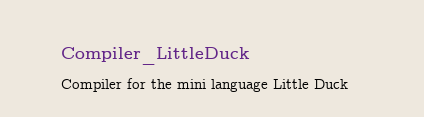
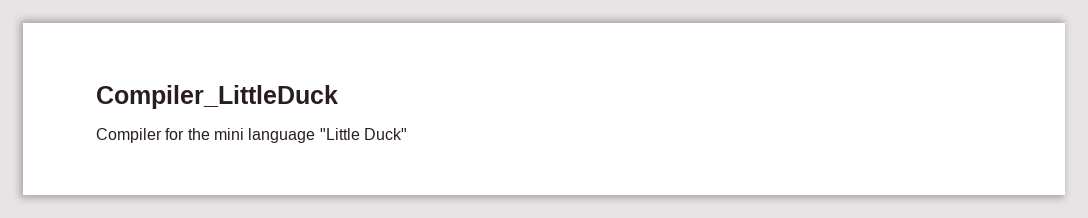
[273,79,348,89] Little Duck -> [319,128,407,140] "Little Duck"

